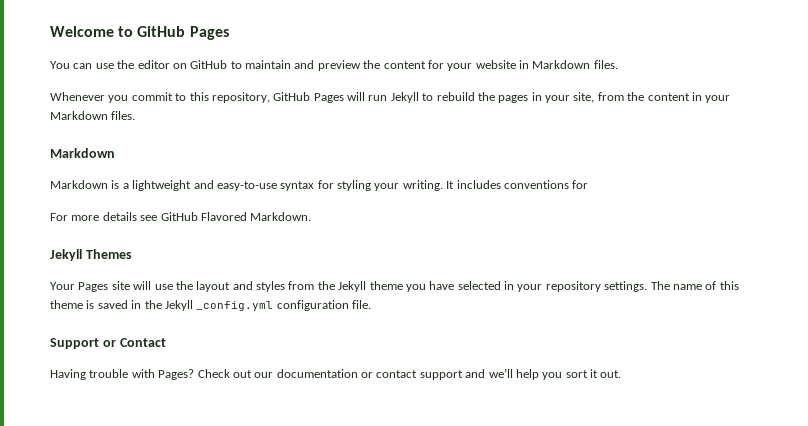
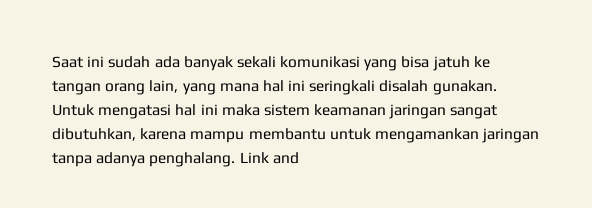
[50,26,229,40] [50,60,618,71] [50,92,731,103] [50,111,136,120] [50,148,115,158] [50,180,589,191] [50,212,312,221] [50,249,132,261] [50,281,739,292] [50,300,371,311] [50,338,166,349] [50,368,622,380] Welcome to GitHub Pages // You can use the editor on GitHub to maintain and preview the content for your website in Markdown files. // Whenever you commit to this repository, GitHub Pages will run Jekyll to rebuild the pages in your site, from the content in your Markdown files. // Markdown // Markdown is a lightweight and easy-to-use syntax for styling your writing. It includes conventions for // For more details see GitHub Flavored Markdown. // Jekyll Themes // Your Pages site will use the layout and styles from the Jekyll theme you have selected in your repository settings. The name of this theme is saved in the Jekyll _config.yml configuration file. // Support or Contact // Having trouble with Pages? Check out our documentation or contact support and we’ll help you sort it out. -> [52,56,490,71] [52,80,497,95] [52,104,498,119] [52,128,540,143] [52,152,299,167] Saat ini sudah ada banyak sekali komunikasi yang bisa jatuh ke tangan orang lain, yang mana hal ini seringkali disalah gunakan. Untuk mengatasi hal ini maka sistem keamanan jaringan sangat dibutuhkan, karena mampu membantu untuk mengamankan jaringan tanpa adanya penghalang. Link and

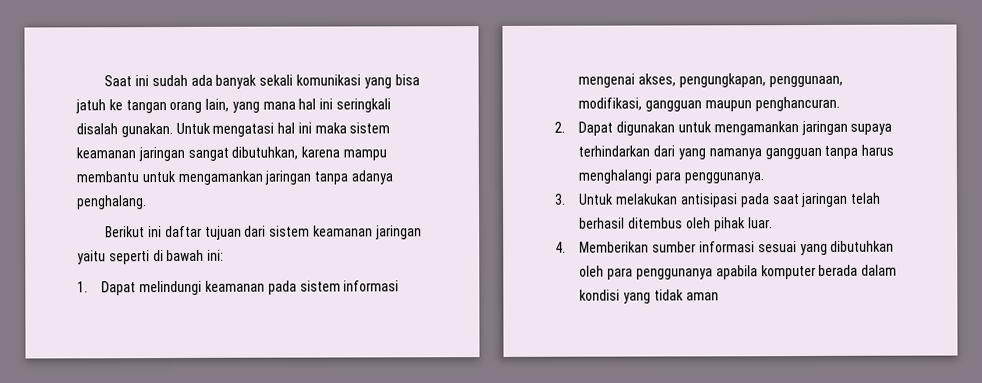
[239,152,299,164] Link and -> [105,225,422,240] [77,249,225,265] [77,280,400,296] [578,73,843,88] [578,96,840,112] [554,120,893,136] [578,144,895,160] [578,169,764,184] [555,192,882,208] [579,217,773,232] [555,240,895,256] [579,264,898,280] [579,289,719,304] // Berikut ini daftar tujuan dari sistem keamanan jaringan yaitu seperti di bawah ini: // 1. Dapat melindungi keamanan pada sistem informasi mengenai akses, pengungkapan, penggunaan, modifikasi, gangguan maupun penghancuran. // 2. Dapat digunakan untuk mengamankan jaringan supaya terhindarkan dari yang namanya gangguan tanpa harus menghalangi para penggunanya. // 3. Untuk melakukan antisipasi pada saat jaringan telah berhasil ditembus oleh pihak luar. // 4. Memberikan sumber informasi sesuai yang dibutuhkan oleh para penggunanya apabila komputer berada dalam kondisi yang tidak aman

